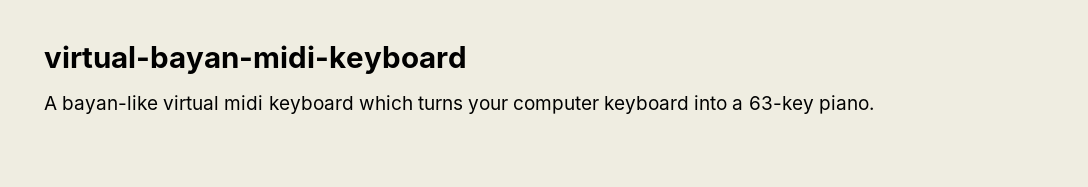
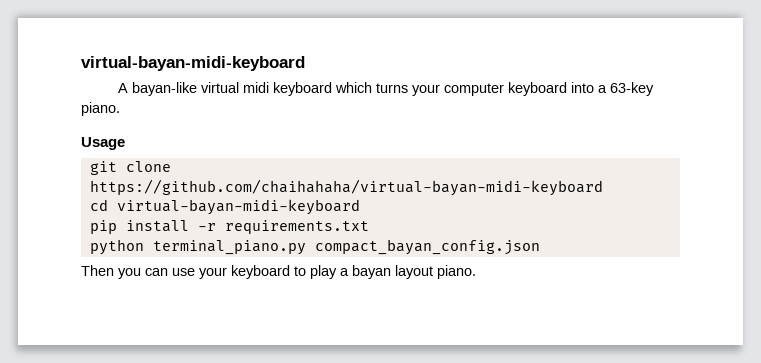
(874, 104) none -> [81,137,125,150] [89,161,171,175] [89,179,603,196] [89,199,360,215] [89,220,369,234] [89,239,540,255] [81,265,476,279] // Usage // git clone https://github.com/chaihahaha/virtual-bayan-midi-keyboard // cd virtual-bayan-midi-keyboard // pip install -r requirements.txt // python terminal_piano.py compact_bayan_config.json // Then you can use your keyboard to play a bayan layout piano.

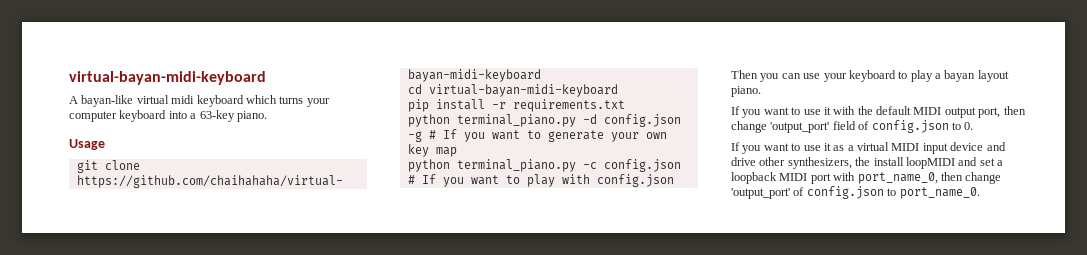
[314,239,540,255] compact_bayan_config.json -> [582,114,681,127] [407,129,667,142] [407,144,457,157] [407,159,681,172] [407,174,674,187] -d config.json -g # If you want to generate your own key map // python terminal_piano.py -c config.json # If you want to play with config.json
(476, 272) none -> [731,106,1026,118] [731,120,974,133] [731,142,1006,154] [731,157,1003,169] [731,172,1002,184] [731,186,980,199] // If you want to use it with the default MIDI output port, then change 'output_port' field of config.json to 0. // If you want to use it as a virtual MIDI input device and drive other synthesizers, the install loopMIDI and set a loopback MIDI port with port_name_0, then change 'output_port' of config.json to port_name_0.

